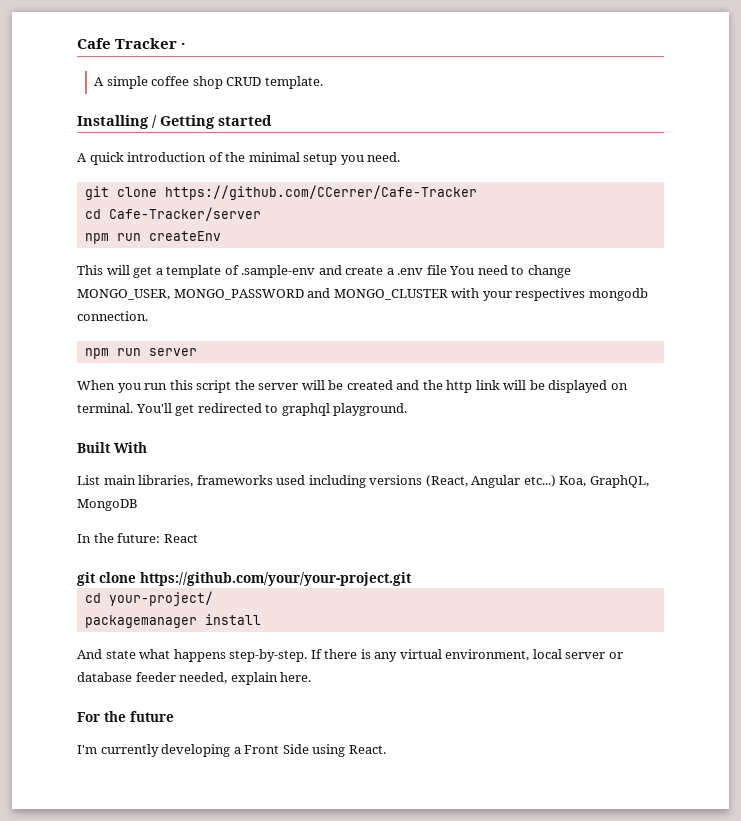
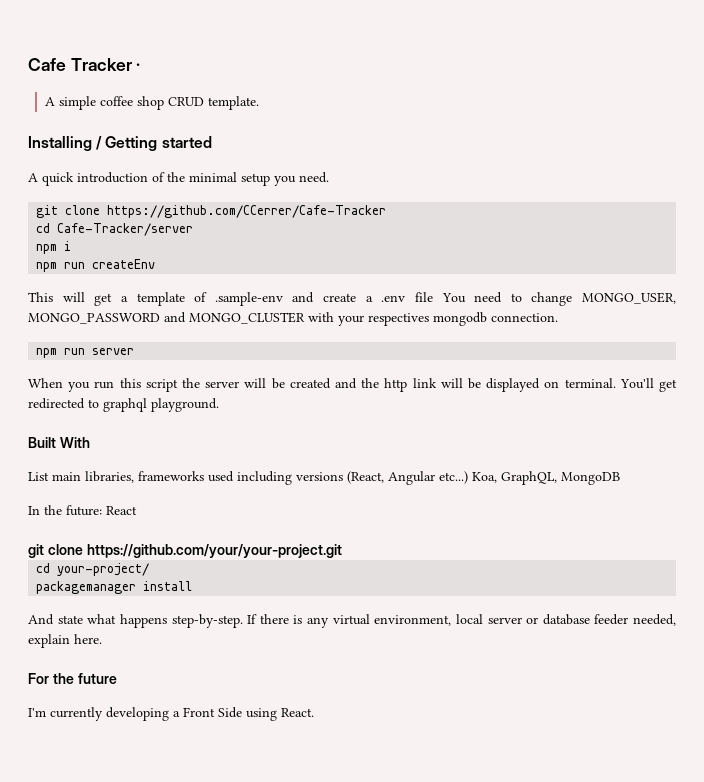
(261, 214) none -> [36,241,72,254] // npm i

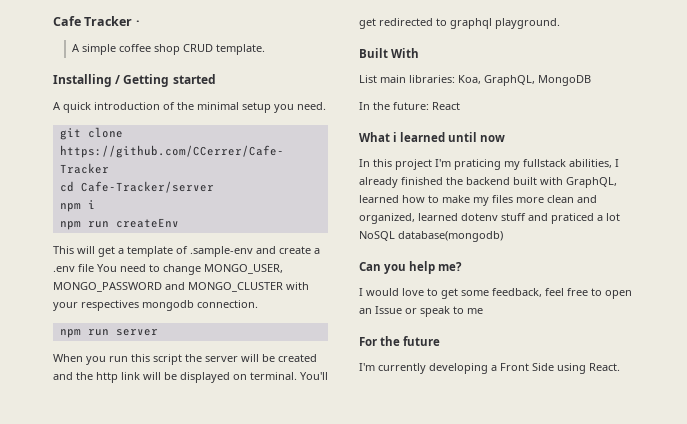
[85,471,468,485] libraries, frameworks used including versions (React, Angular etc...) -> [409,75,455,83] libraries:
[28,544,342,558] [36,563,150,576] [36,581,193,594] [28,614,676,628] [28,634,102,648] git clone https://github.com/your/your-project.git // cd your-project/ // packagemanager install // And state what happens step-by-step. If there is any virtual environment, local server or database feeder needed, explain here. -> [359,132,506,142] [359,159,619,170] [359,177,617,188] [359,195,597,206] [359,213,620,224] [359,231,503,242] [359,261,463,274] [359,288,632,299] [359,306,483,317] What i learned until now // In this project I'm praticing my fullstack abilities, I already finished the backend built with GraphQL, learned how to make my files more clean and organized, learned dotenv stuff and praticed a lot NoSQL database(mongodb) // Can you help me? // I would love to get some feedback, feel free to open an Issue or speak to me

